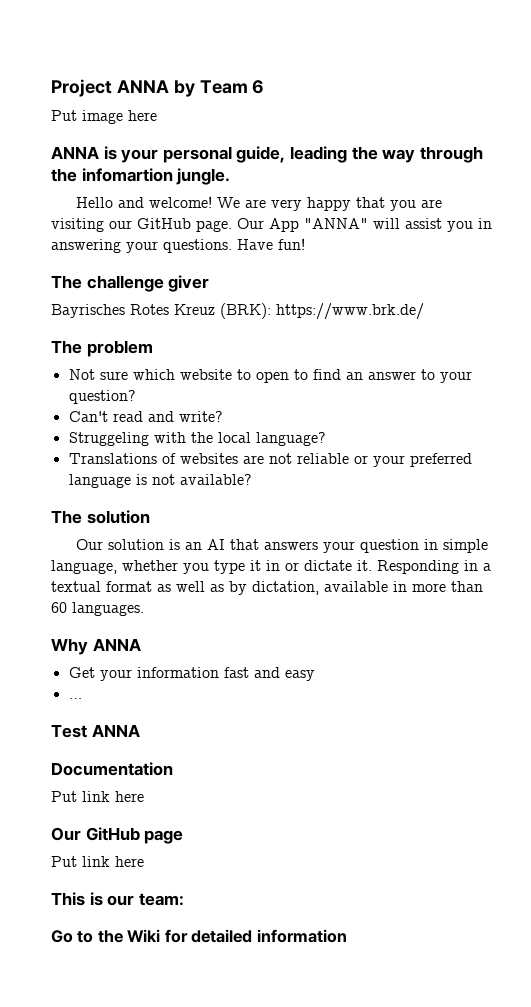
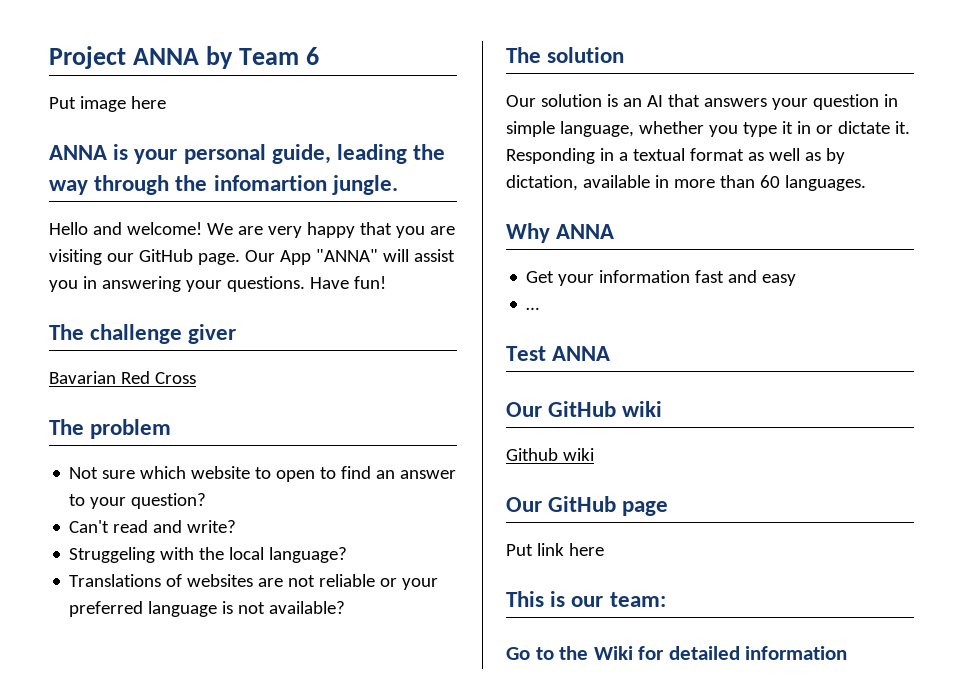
[51,303,424,320] Bayrisches Rotes Kreuz (BRK): https://www.brk.de/ -> [49,371,196,384] Bavarian Red Cross
[51,762,173,776] [51,791,144,802] Documentation // Put link here -> [506,401,663,417] [506,448,594,461] Our GitHub wiki // Github wiki

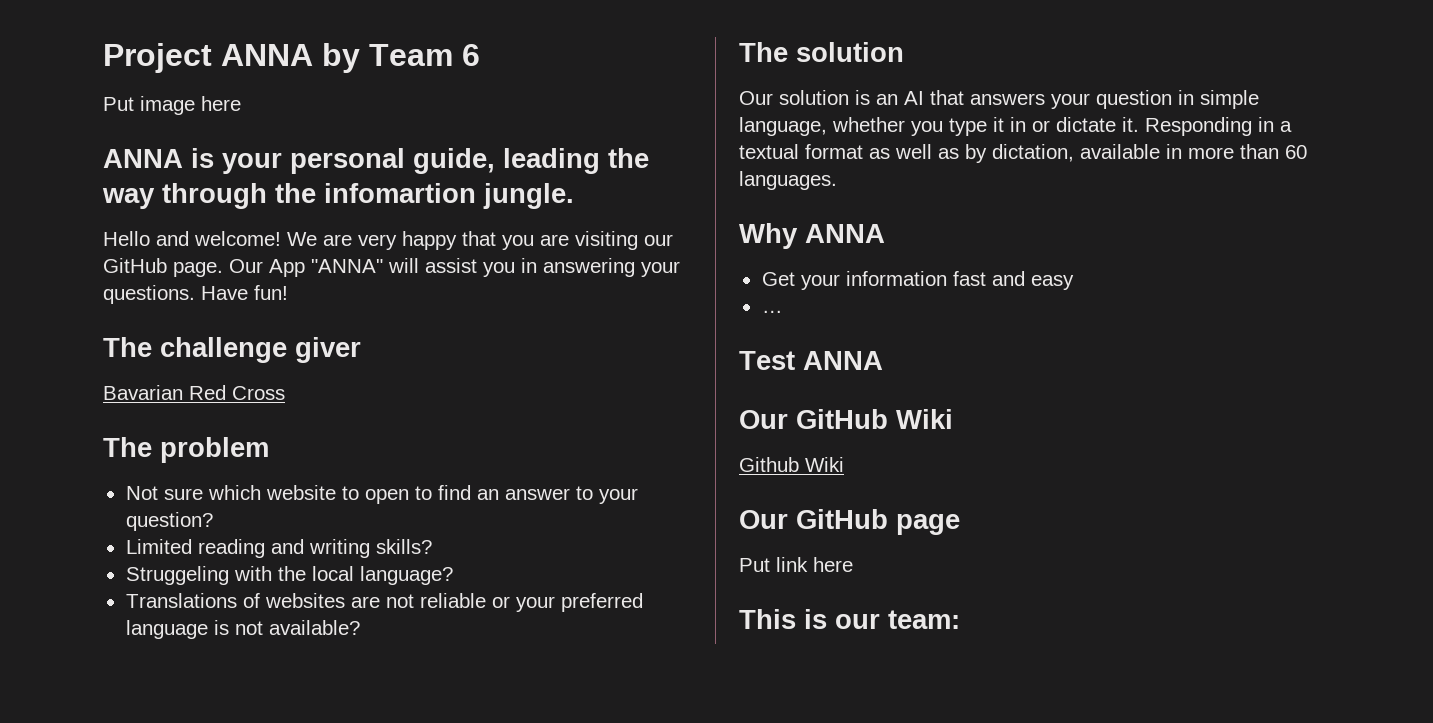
[69,520,237,533] Can't read and write? -> [125,539,432,558] Limited reading and writing skills?
[622,401,663,417] wiki -> [896,409,953,429] Wiki
[562,448,594,461] wiki -> [805,457,844,472] Wiki
[506,646,848,660] // Go to the Wiki for detailed information -> (960, 619) none

